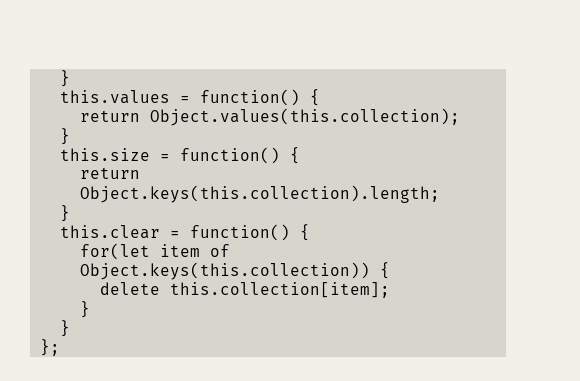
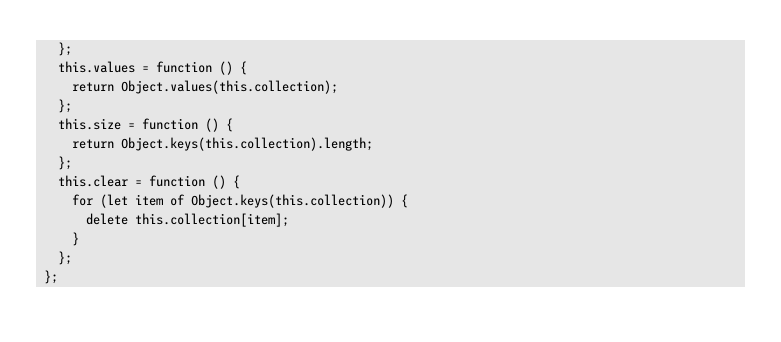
[59,70,70,87] } -> [58,42,73,56] };
[199,89,300,106] function() -> [156,61,234,75] function ()
[59,128,70,145] } -> [58,99,73,113] };
[179,147,280,164] function() -> [142,118,220,132] function ()
[59,205,70,222] } -> [58,156,73,170] };
[189,224,310,241] [79,243,150,260] function() { // for(let -> [149,175,241,189] [72,194,129,208] function () { // for (let
[59,320,70,337] } -> [58,251,73,265] };

